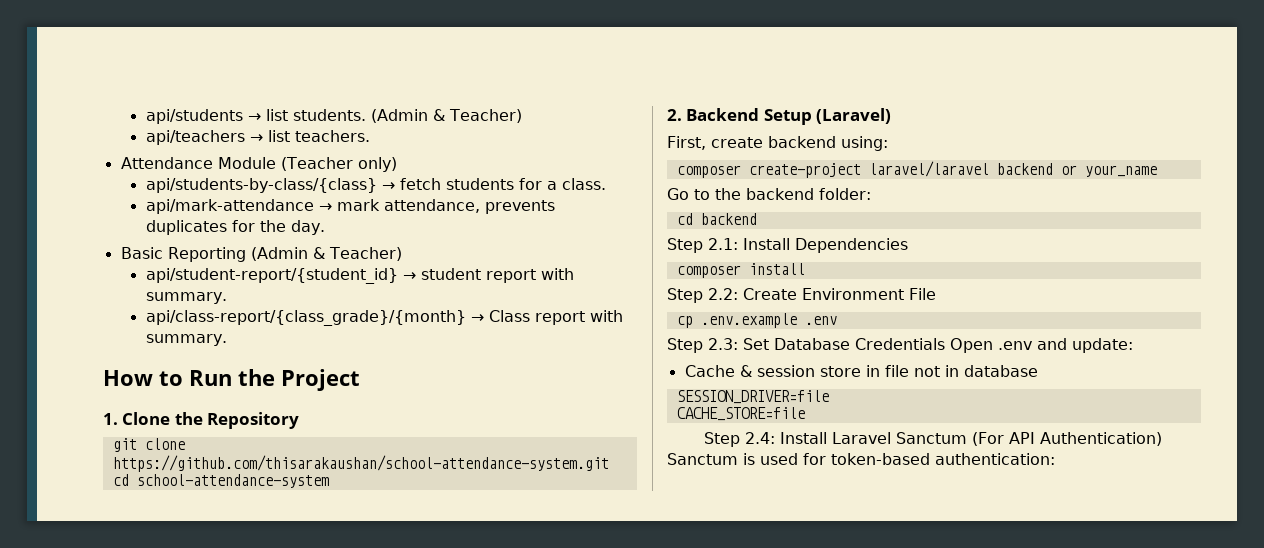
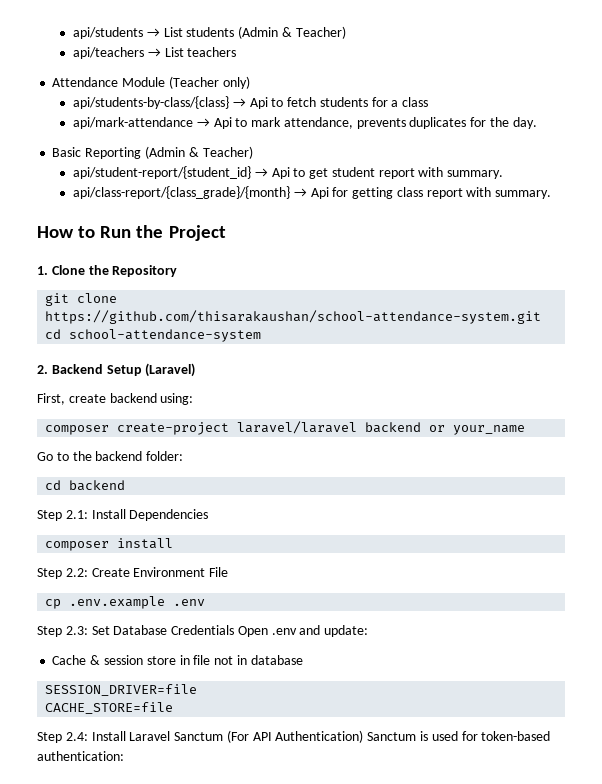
[265,109,366,121] list students. -> [163,27,235,37] List students
[267,130,370,142] list teachers. -> [164,47,237,57] List teachers
(395, 186) none -> [249,97,284,109] Api to
[561,178,606,190] class. -> [402,97,429,107] class
(332, 207) none -> [213,117,248,129] Api to
(416, 276) none -> [271,167,329,179] Api to get
[488,310,530,322] Class -> [310,187,423,199] Api for getting class

